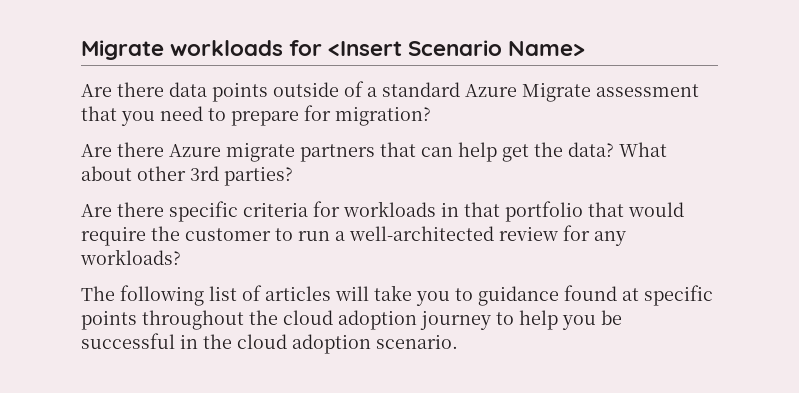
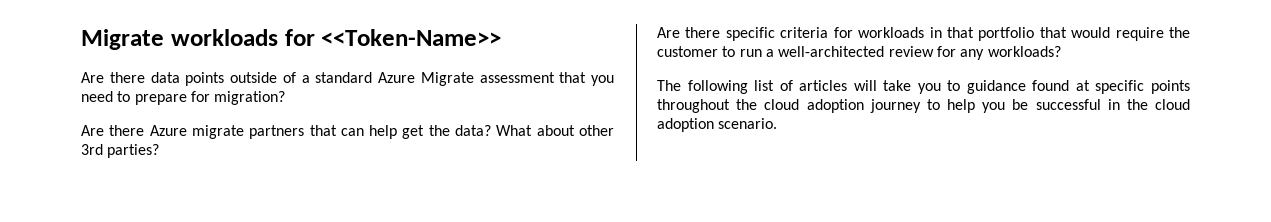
[328,40,586,56] <Insert Scenario Name> -> [321,29,502,46] <<Token-Name>>

